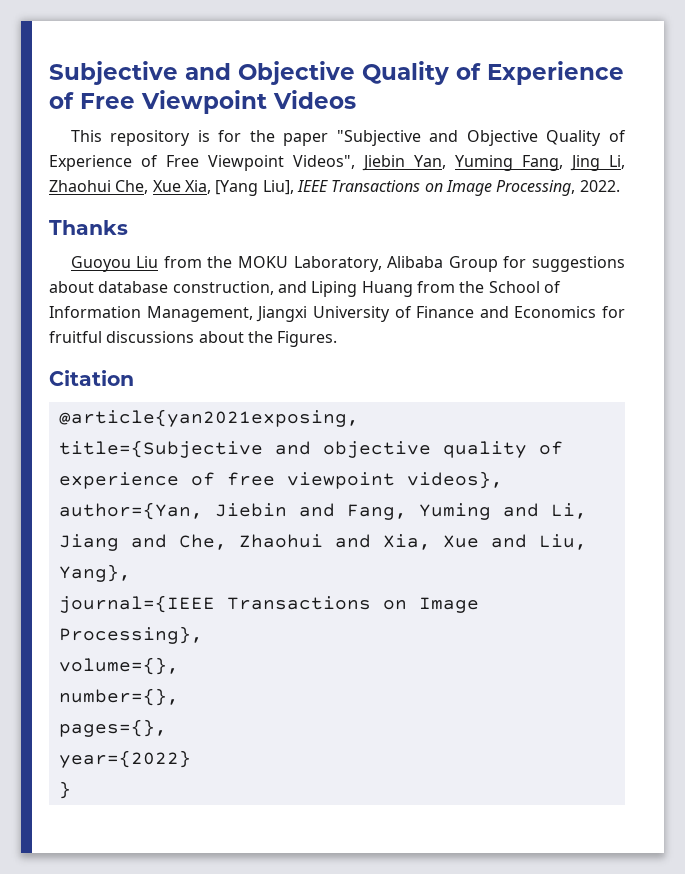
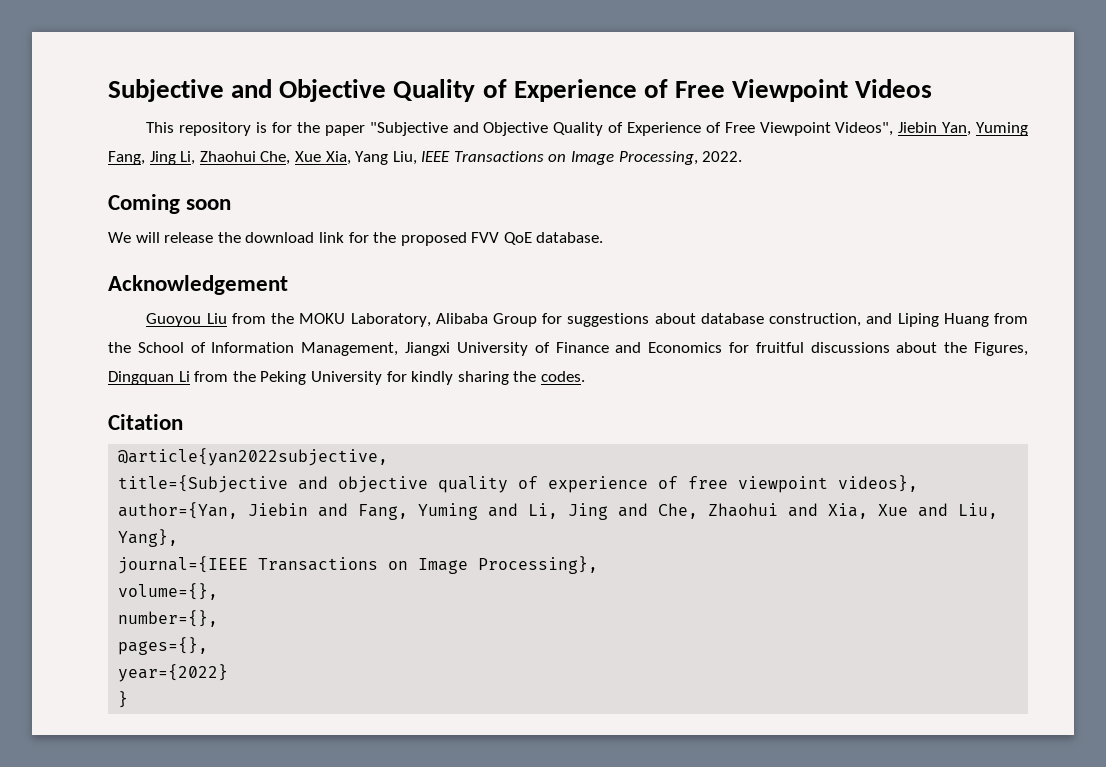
[215,180,294,196] [Yang Liu], -> [355,151,417,165] Yang Liu,
[49,220,128,235] Thanks -> [108,194,232,214] [108,232,604,246] [108,275,288,295] Coming soon // We will release the download link for the proposed FVV QoE database. // Acknowledgement
[277,331,338,347] Figures. -> [974,342,1028,356] [108,371,585,385] Figures, Dingquan Li from the Peking University for kindly sharing the codes.
[58,409,359,427] @article{yan2021exposing, -> [118,448,389,466] @article{yan2022subjective,
[58,534,119,551] Jiang -> [568,503,609,520] Jing

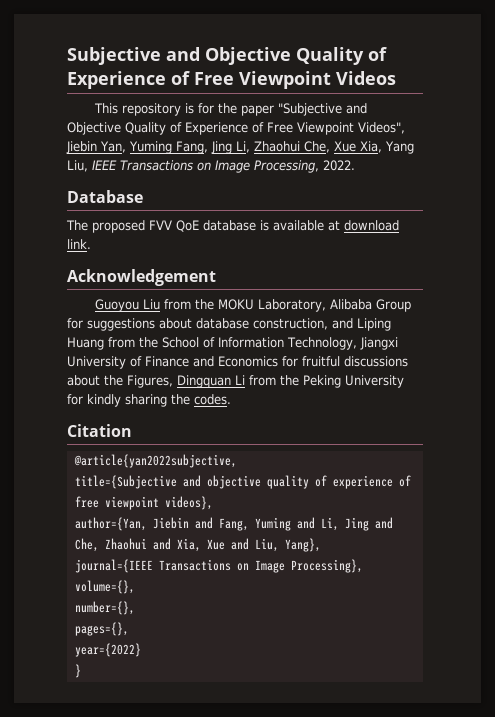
[108,194,232,214] [108,232,604,246] Coming soon // We will release the download link for the proposed FVV QoE database. -> [67,190,143,203] [66,220,399,233] [67,239,91,249] Database // The proposed FVV QoE database is available at download link.
[301,342,399,356] Management, -> [287,337,357,350] Technology,

